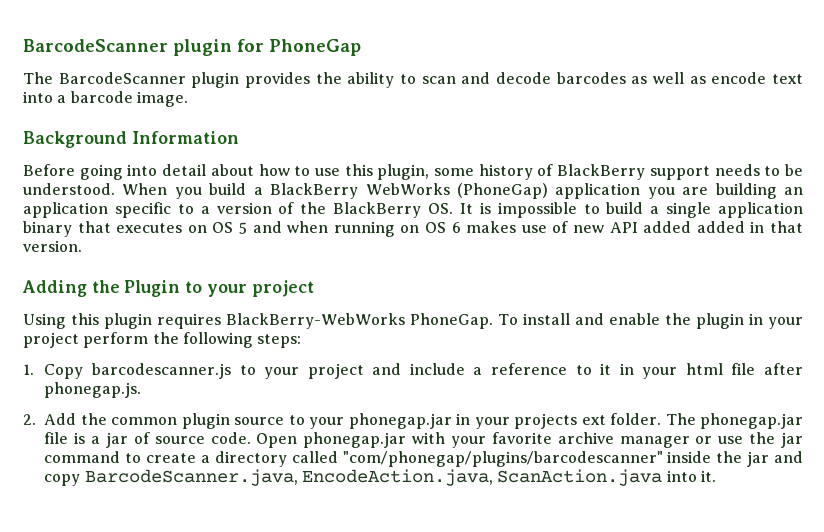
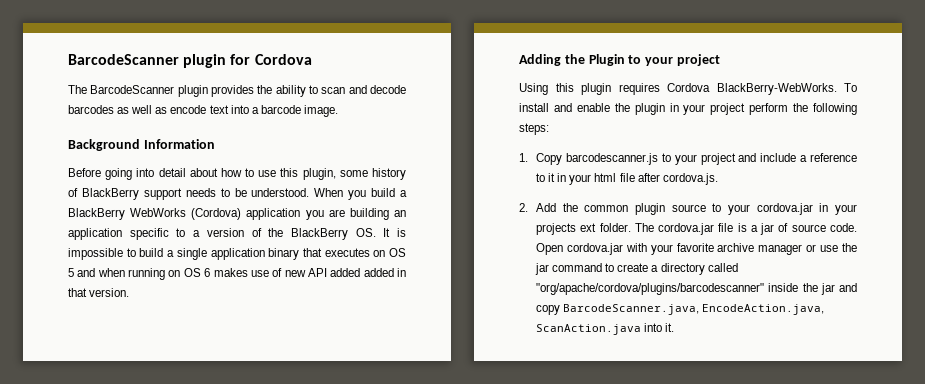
[269,39,361,56] PhoneGap -> [254,54,312,65] Cordova
[456,183,548,199] (PhoneGap) -> [191,208,242,220] (Cordova)
[226,313,494,329] BlackBerry-WebWorks PhoneGap. -> [667,83,837,95] Cordova BlackBerry-WebWorks.
[44,382,142,398] phonegap.js. -> [662,173,718,185] cordova.js.
[348,413,452,429] phonegap.jar -> [756,203,813,215] cordova.jar
[700,413,803,429] phonegap.jar -> [658,223,715,235] cordova.jar
[303,432,407,448] phonegap.jar -> [566,243,623,255] cordova.jar
[342,451,663,467] "com/phonegap/plugins/barcodescanner" -> [536,283,765,295] "org/apache/cordova/plugins/barcodescanner"

